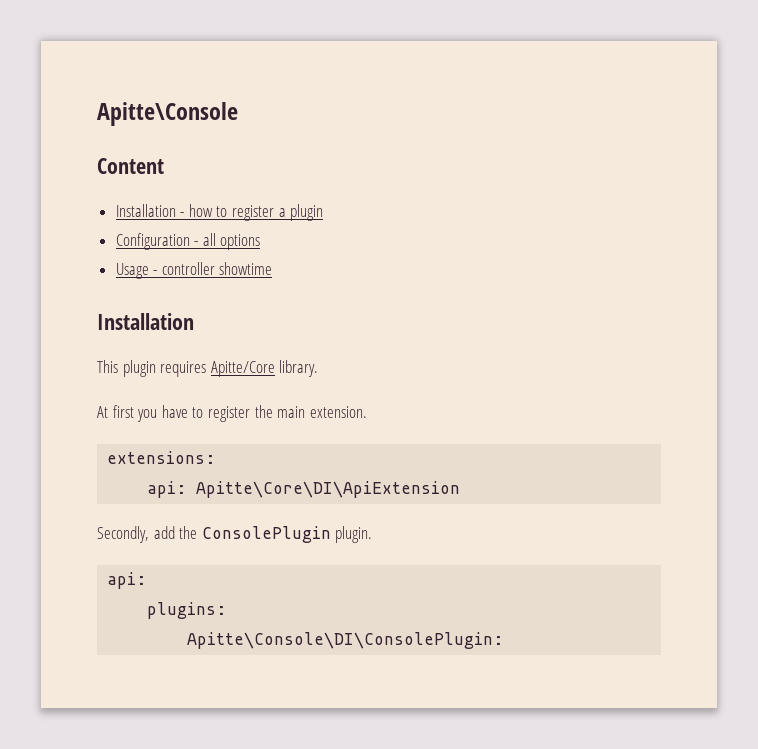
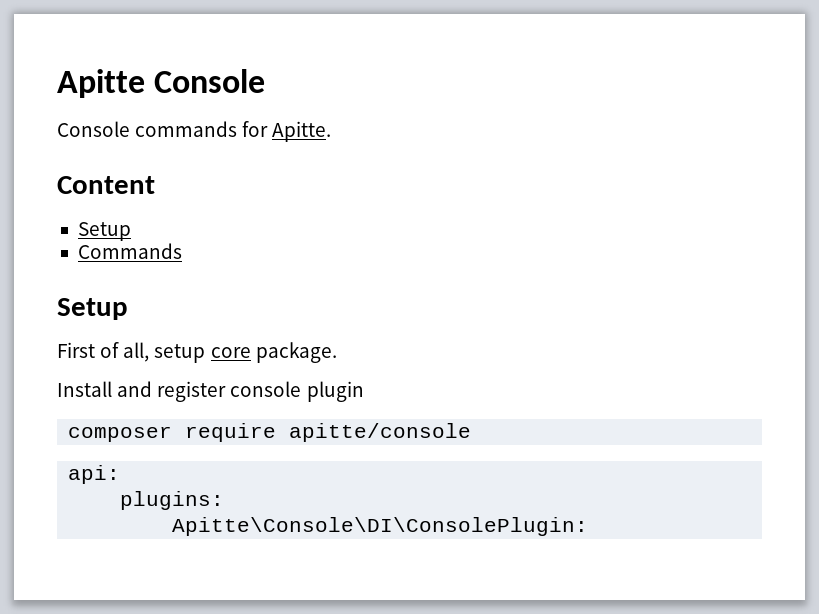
[97,102,238,126] [97,158,164,174] [115,204,324,221] [115,233,261,250] [115,262,273,279] [97,313,194,330] [97,360,319,377] [97,405,367,422] [107,451,216,464] [147,481,461,498] [97,526,373,543] Apitte\Console // Content // Installation - how to register a plugin // Configuration - all options // Usage - controller showtime // Installation // This plugin requires Apitte/Core library. // At first you have to register the main extension. // extensions: // api: Apitte\Core\DI\ApiExtension // Secondly, add the ConsolePlugin plugin. -> [57,69,266,98] [57,121,332,142] [57,176,155,194] [77,222,131,241] [77,243,182,259] [57,298,128,320] [57,342,337,363] [57,381,364,402] [68,423,472,442] Apitte Console // Console commands for Apitte. // Content // Setup // Commands // Setup // First of all, setup core package. // Install and register console plugin // composer require apitte/console

